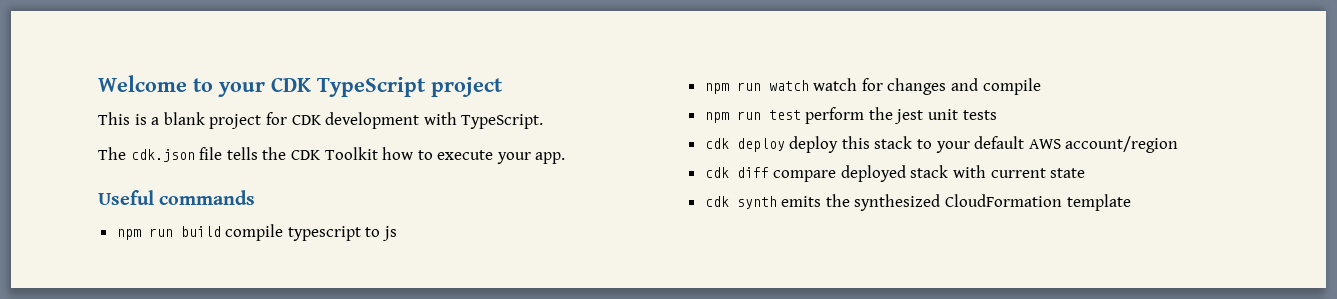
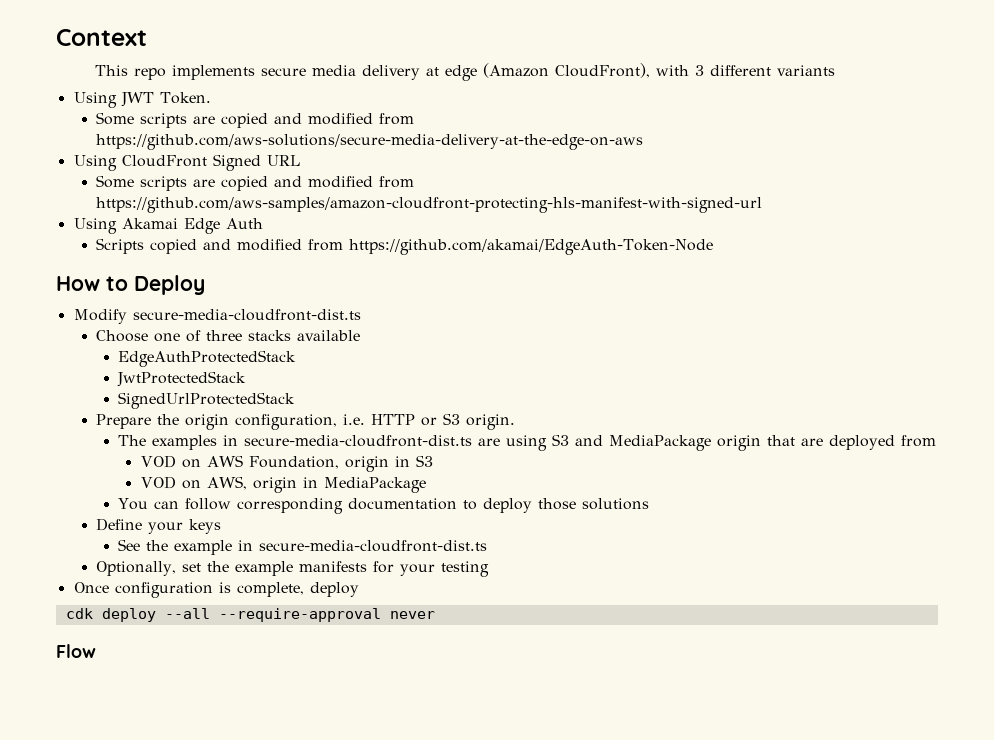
[98,75,503,97] [98,112,544,129] [98,147,566,164] [98,190,256,205] [116,224,398,241] [704,78,1041,95] [704,107,997,124] [704,136,1179,153] [704,165,1086,182] [704,194,1131,211] Welcome to your CDK TypeScript project // This is a blank project for CDK development with TypeScript. // The cdk.json file tells the CDK Toolkit how to execute your app. // Useful commands // npm run build compile typescript to js // npm run watch watch for changes and compile // npm run test perform the jest unit tests // cdk deploy deploy this stack to your default AWS account/region // cdk diff compare deployed stack with current state // cdk synth emits the synthesized CloudFormation template -> [56,29,147,46] [95,63,836,81] [73,92,211,108] [95,112,414,128] [95,134,643,150] [73,154,300,171] [95,175,414,191] [95,197,762,213] [73,218,263,234] [95,238,713,255] [56,275,205,295] [73,309,361,324] [95,330,360,342] [118,350,297,367] [117,371,247,387] [118,392,296,409] [95,413,515,430] [118,434,937,451] [140,455,433,472] [140,476,426,493] [118,498,650,514] [95,518,221,534] [118,539,488,555] [95,561,489,577] [73,582,359,598] [65,608,435,622] [56,644,96,658] Context // This repo implements secure media delivery at edge (Amazon CloudFront), with 3 different variants // Using JWT Token. // Some scripts are copied and modified from https://github.com/aws-solutions/secure-media-delivery-at-the-edge-on-aws // Using CloudFront Signed URL // Some scripts are copied and modified from https://github.com/aws-samples/amazon-cloudfront-protecting-hls-manifest-with-signed-url // Using Akamai Edge Auth // Scripts copied and modified from https://github.com/akamai/EdgeAuth-Token-Node // How to Deploy // Modify secure-media-cloudfront-dist.ts // Choose one of three stacks available // EdgeAuthProtectedStack // JwtProtectedStack // SignedUrlProtectedStack // Prepare the origin configuration, i.e. HTTP or S3 origin. // The examples in secure-media-cloudfront-dist.ts are using S3 and MediaPackage origin that are deployed from // VOD on AWS Foundation, origin in S3 // VOD on AWS, origin in MediaPackage // You can follow corresponding documentation to deploy those solutions // Define your keys // See the example in secure-media-cloudfront-dist.ts // Optionally, set the example manifests for your testing // Once configuration is complete, deploy // cdk deploy --all --require-approval never // Flow

